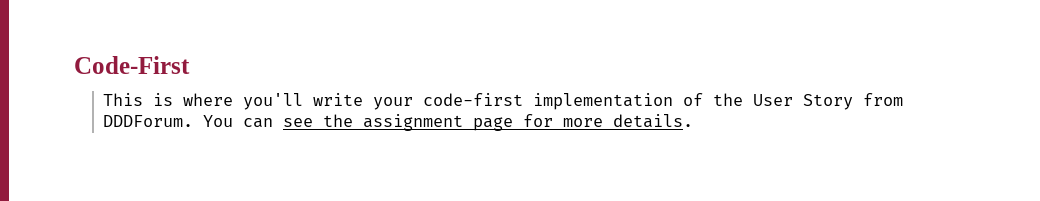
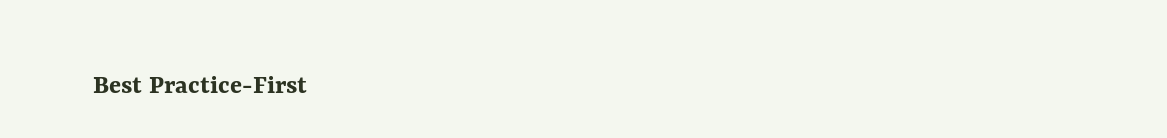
[74,56,190,74] [103,93,904,110] [103,114,694,131] Code-First // This is where you'll write your code-first implementation of the User Story from DDDForum. You can see the assignment page for more details. -> [93,76,308,93] Best Practice-First

